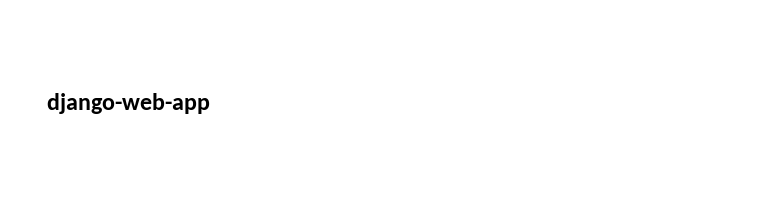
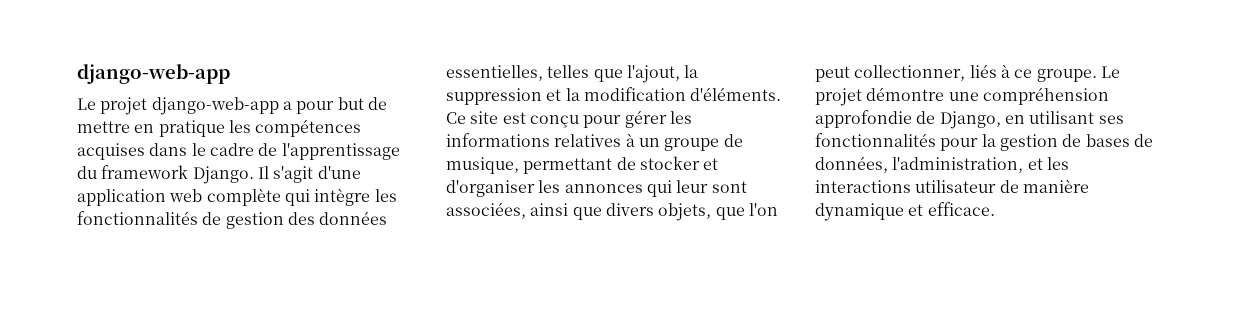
[47,93,210,114] django-web-app -> [77,64,230,84] [77,97,387,115] [77,119,362,137] [77,143,400,160] [77,165,361,184] [77,188,397,206] [77,211,388,229] [446,65,699,83] [446,87,782,105] [446,110,692,128] [446,133,743,151] [446,156,719,174] [446,180,747,197] [446,202,778,221] [815,64,1120,82] [815,87,1109,106] [815,110,1124,129] [815,133,1153,151] [815,156,1069,173] [815,179,1089,193] [815,202,995,221] django-web-app // Le projet django-web-app a pour but de mettre en pratique les compétences acquises dans le cadre de l'apprentissage du framework Django. Il s'agit d'une application web complète qui intègre les fonctionnalités de gestion des données essentielles, telles que l'ajout, la suppression et la modification d'éléments. Ce site est conçu pour gérer les informations relatives à un groupe de musique, permettant de stocker et d'organiser les annonces qui leur sont associées, ainsi que divers objets, que l'on peut collectionner, liés à ce groupe. Le projet démontre une compréhension approfondie de Django, en utilisant ses fonctionnalités pour la gestion de bases de données, l'administration, et les interactions utilisateur de manière dynamique et efficace.

